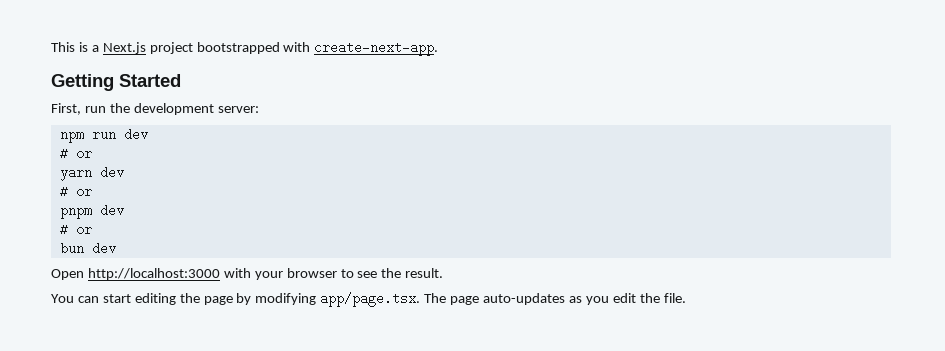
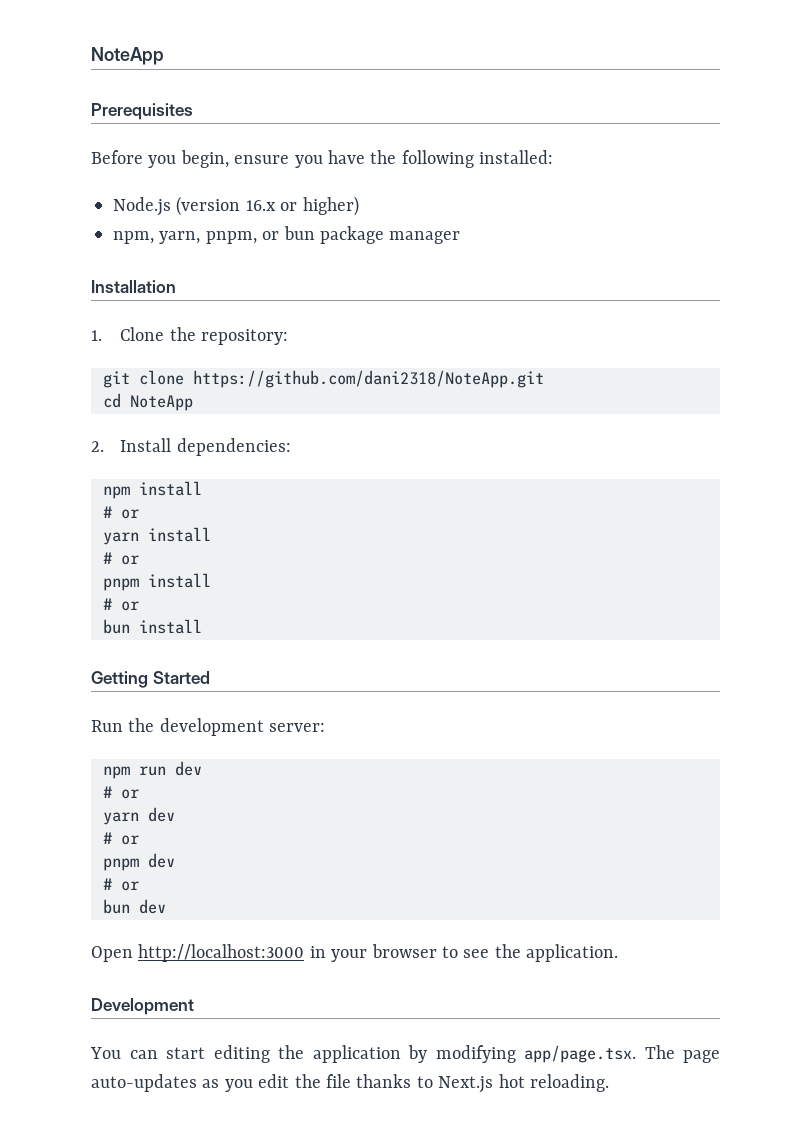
[51,41,439,56] This is a Next.js project bootstrapped with create-next-app. -> [91,47,164,65] [91,103,193,120] [91,150,554,168] [113,196,359,216] [113,226,461,244] [91,280,176,293] [91,327,288,345] [103,370,544,388] [103,393,193,411] [91,438,291,456] [103,481,202,499] [103,506,139,519] [103,527,211,545] [103,552,139,565] [103,573,211,591] [103,598,139,611] [103,619,202,634] NoteApp // Prerequisites // Before you begin, ensure you have the following installed: // Node.js (version 16.x or higher) // npm, yarn, pnpm, or bun package manager // Installation // 1. Clone the repository: // git clone https://github.com/dani2318/NoteApp.git // cd NoteApp // 2. Install dependencies: // npm install // # or // yarn install // # or // pnpm install // # or // bun install
[51,103,106,115] First, run -> [91,720,123,732] Run
[223,268,251,278] with -> [309,946,326,958] in
[405,268,444,278] result. -> [526,944,619,962] [91,998,194,1015] application. // Development
[203,296,233,305] page -> [312,1045,401,1063] application
[663,293,686,303] file. -> [326,1074,609,1093] file thanks to Next.js hot reloading.

